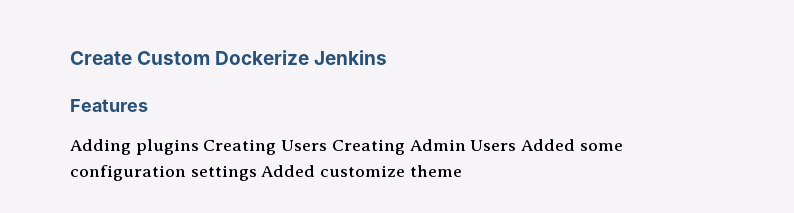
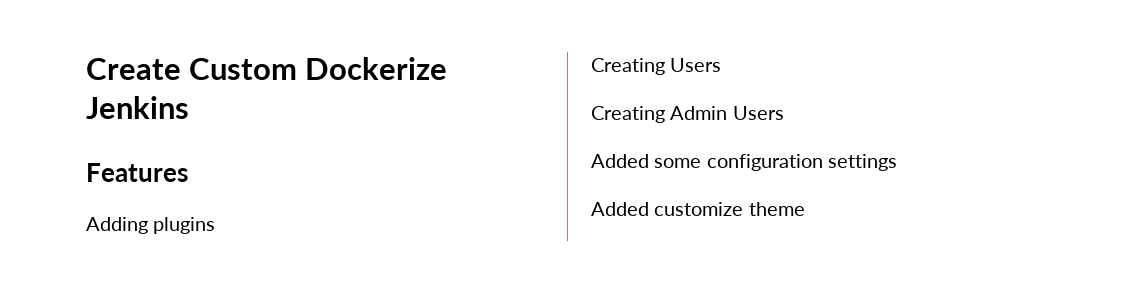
(199, 147) none -> (216, 225) //
(328, 145) none -> (722, 65) //
(517, 145) none -> (784, 113) //
(257, 173) none -> (897, 162) //

